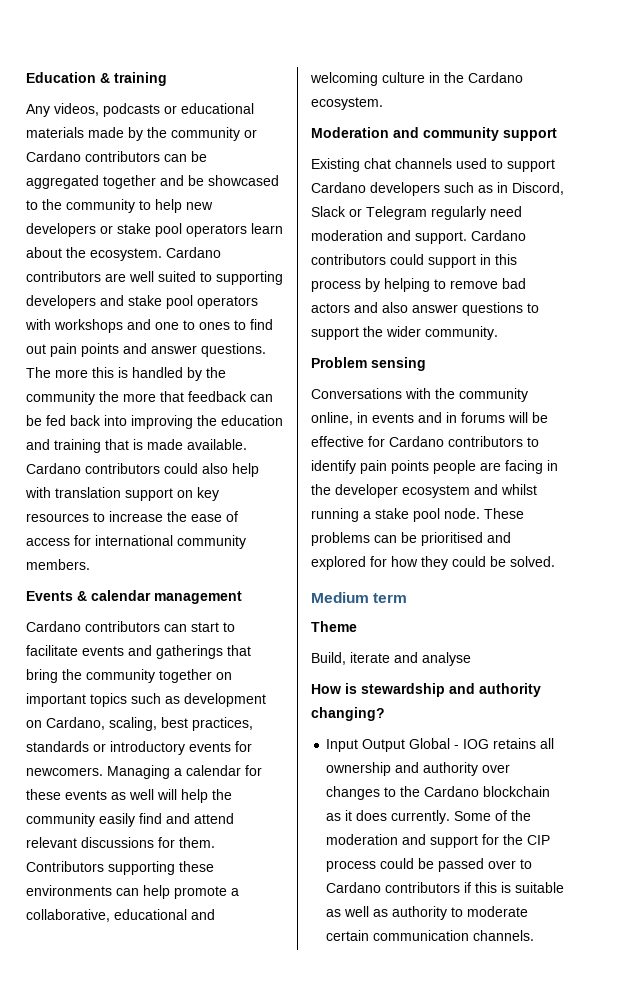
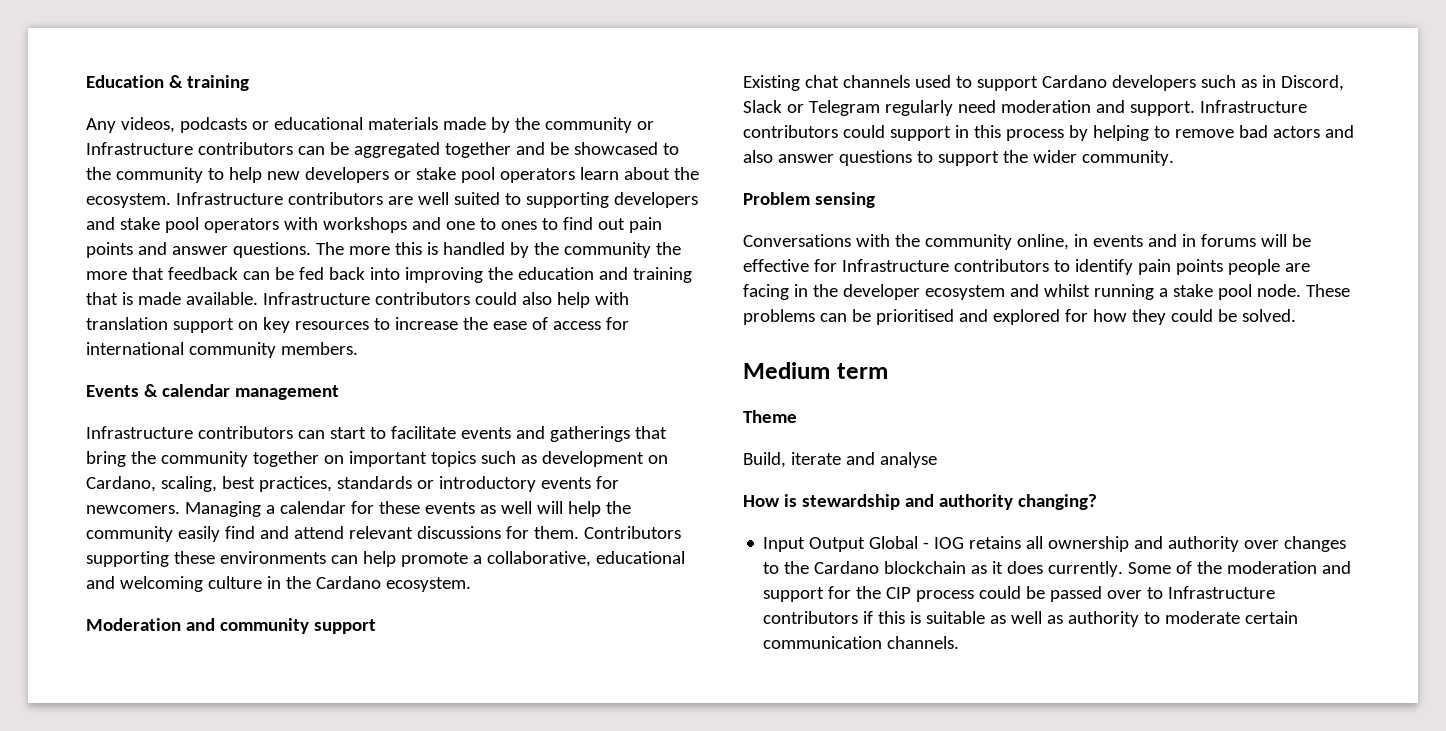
[26,151,81,162] Cardano -> [86,142,193,155] Infrastructure
[166,247,221,258] Cardano -> [175,192,283,205] Infrastructure
[26,463,81,474] Cardano -> [262,292,370,305] Infrastructure
[26,621,81,632] Cardano -> [86,426,193,439] Infrastructure
[471,230,526,241] Cardano -> [1199,100,1307,113] Infrastructure
[389,436,444,447] Cardano -> [841,259,949,272] Infrastructure
[326,882,382,893] Cardano -> [1168,586,1276,599] Infrastructure

